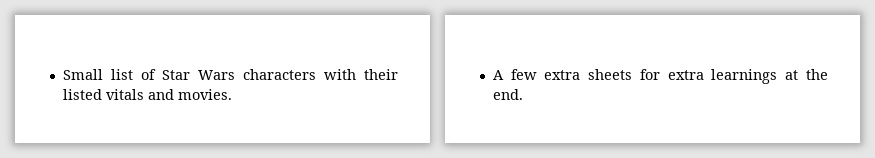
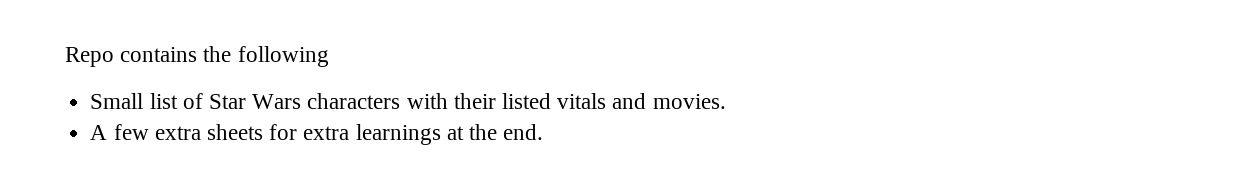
(62, 74) none -> [65,46,329,67] Repo contains the following //

